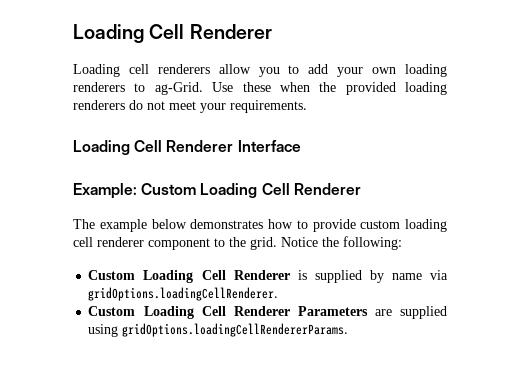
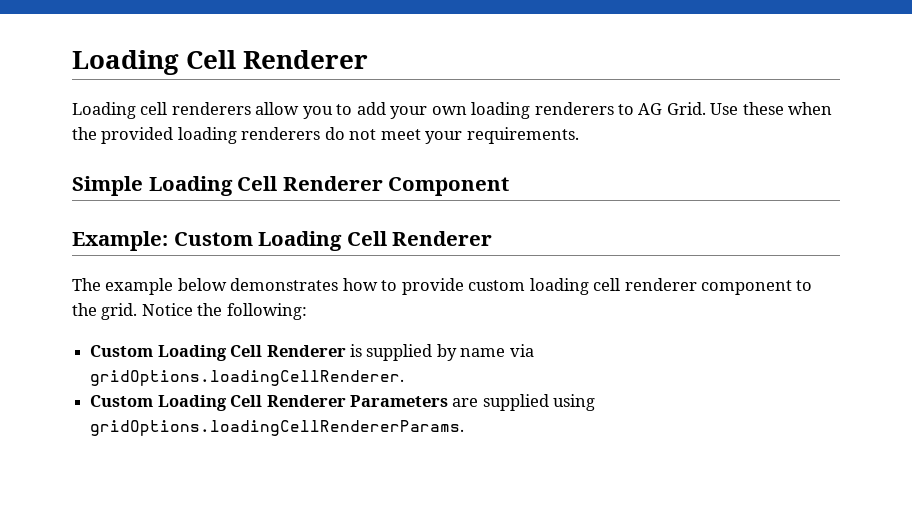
[154,82,203,95] ag-Grid. -> [638,102,706,115] AG Grid.
[73,140,301,155] Loading Cell Renderer Interface -> [72,176,510,196] Simple Loading Cell Renderer Component

